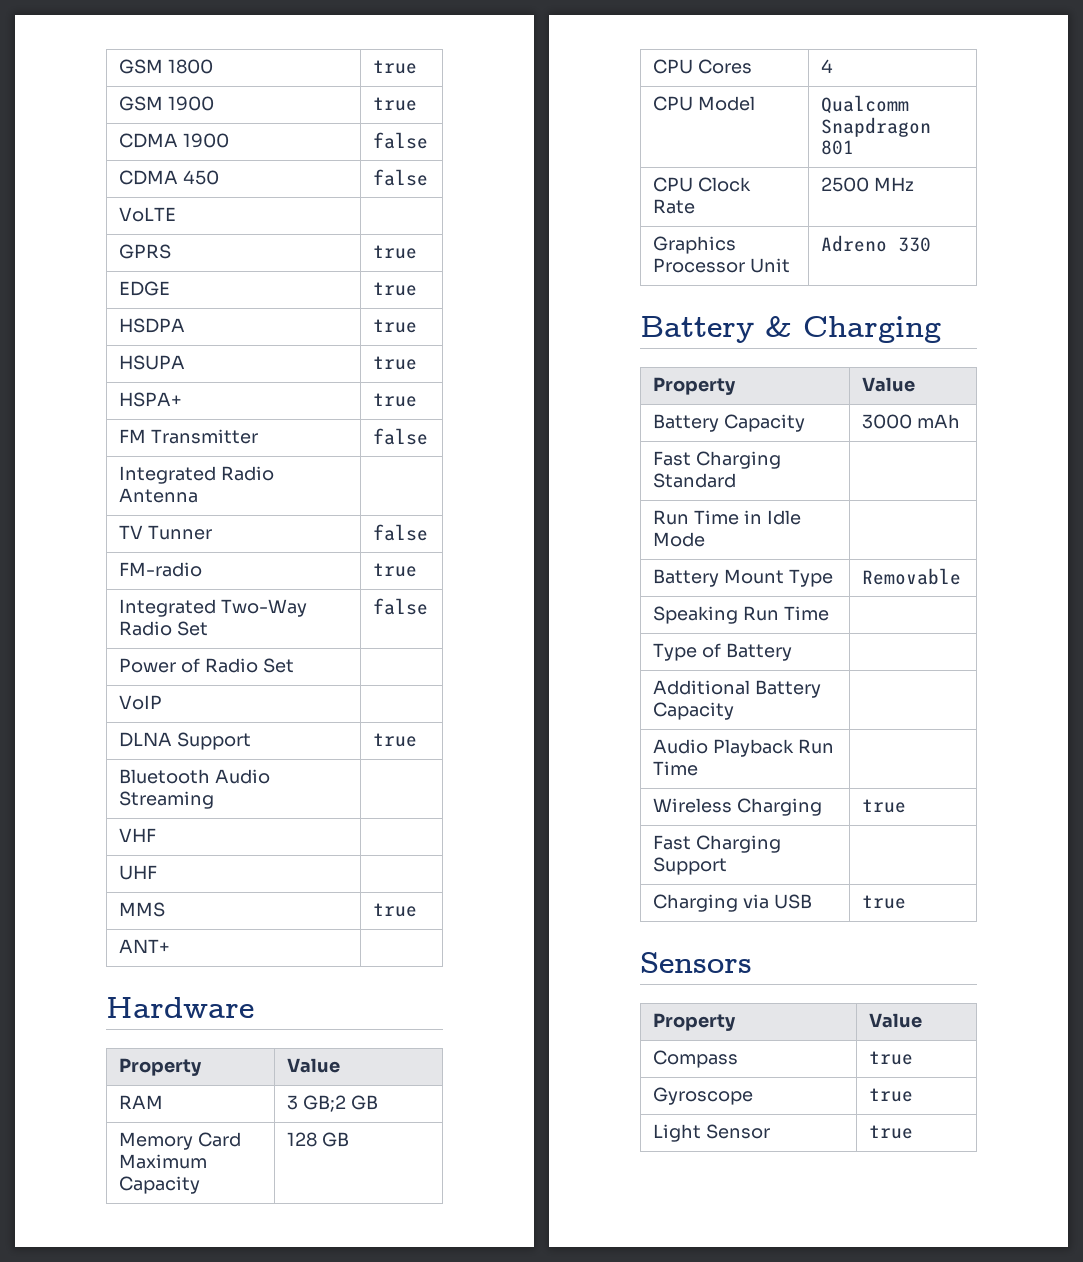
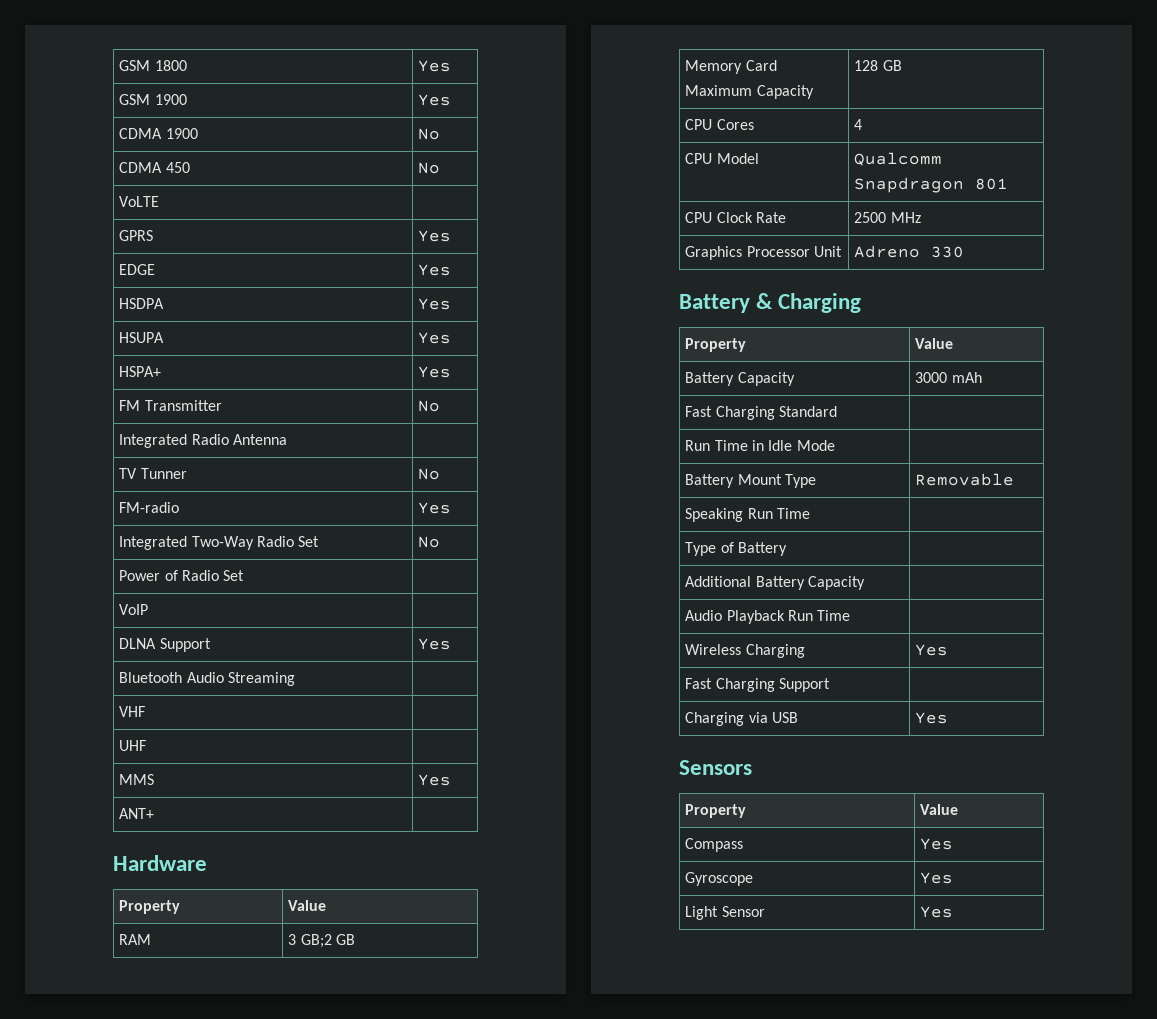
[372,60,417,74] true -> [418,60,452,72] Yes
[372,97,417,111] true -> [418,94,452,106] Yes
[372,132,428,149] false -> [418,128,441,140] No
[372,169,428,186] false -> [418,162,441,174] No
[372,245,417,259] true -> [418,230,452,242] Yes
[372,282,417,296] true -> [418,264,452,276] Yes
[372,319,417,333] true -> [418,298,452,310] Yes
[372,356,417,370] true -> [418,332,452,344] Yes
[372,393,417,407] true -> [418,366,452,378] Yes
[372,428,428,445] false -> [418,400,441,412] No
[372,524,428,541] false -> [418,468,441,480] No
[372,563,417,577] true -> [418,502,452,514] Yes
[372,598,428,615] false -> [418,536,441,548] No
[372,733,417,747] true -> [418,638,452,650] Yes
[372,903,417,917] true -> [418,774,452,786] Yes
[861,799,906,813] true -> [915,644,949,656] Yes
[861,895,906,909] true -> [915,712,949,724] Yes
[868,1051,913,1065] true -> [920,838,954,850] Yes
[868,1088,913,1102] true -> [920,872,954,884] Yes
[868,1125,913,1139] true -> [920,906,954,918] Yes

